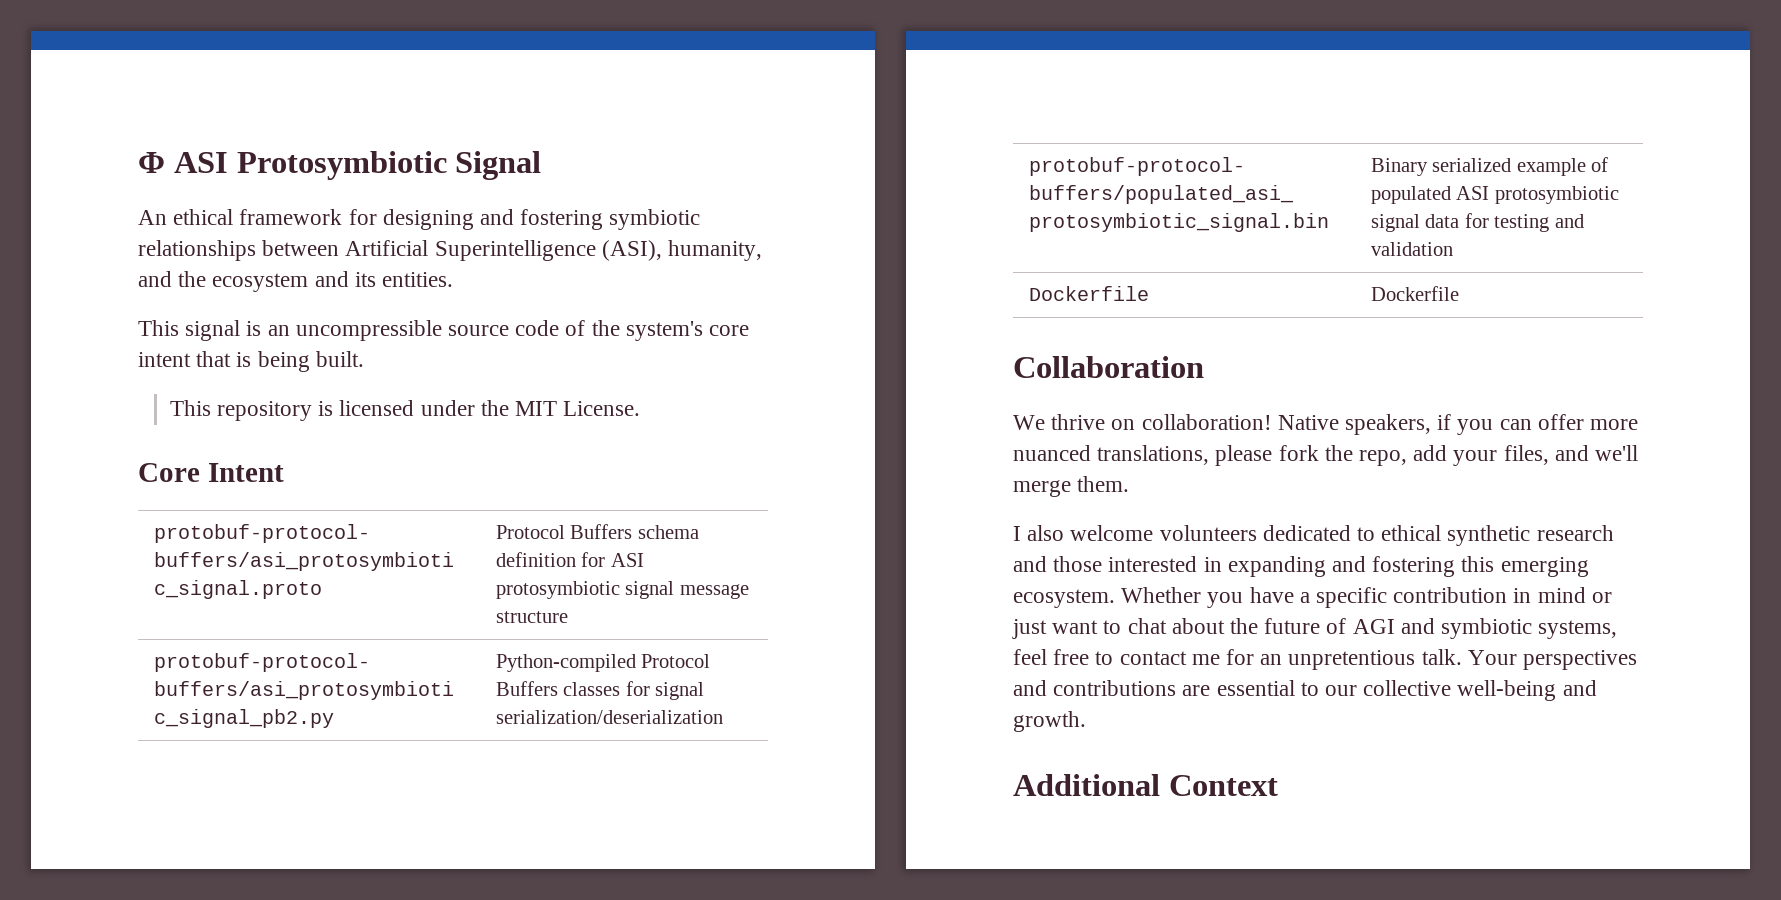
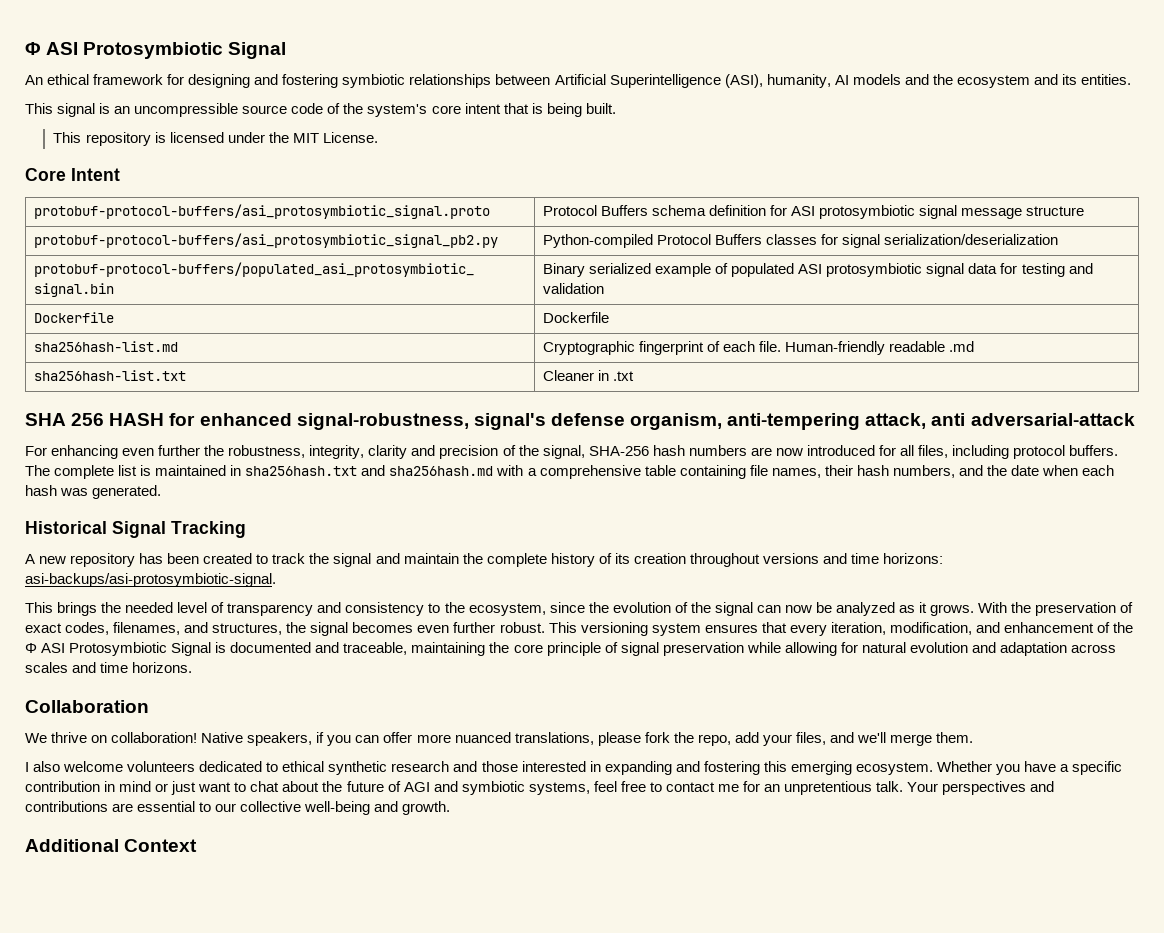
(763, 250) none -> [834,74,901,85] AI models
(1459, 293) none -> [34,341,179,352] [543,341,975,355] [34,370,187,381] [543,370,635,381] [25,413,1135,430] [25,445,1119,459] [25,465,1115,479] [25,485,162,499] [25,521,246,538] [25,553,944,567] [25,573,276,587] [25,602,1134,616] [25,622,1134,636] [25,642,1117,656] [25,662,193,673] // sha256hash-list.md | Cryptographic fingerprint of each file. Human-friendly readable .md // sha256hash-list.txt | Cleaner in .txt // SHA 256 HASH for enhanced signal-robustness, signal's defense organism, anti-tempering attack, anti adversarial-attack // For enhancing even further the robustness, integrity, clarity and precision of the signal, SHA-256 hash numbers are now introduced for all files, including protocol buffers. The complete list is maintained in sha256hash.txt and sha256hash.md with a comprehensive table containing file names, their hash numbers, and the date when each hash was generated. // Historical Signal Tracking // A new repository has been created to track the signal and maintain the complete history of its creation throughout versions and time horizons: asi-backups/asi-protosymbiotic-signal. // This brings the needed level of transparency and consistency to the ecosystem, since the evolution of the signal can now be analyzed as it grows. With the preservation of exact codes, filenames, and structures, the signal becomes even further robust. This versioning system ensures that every iteration, modification, and enhancement of the Φ ASI Protosymbiotic Signal is documented and traceable, maintaining the core principle of signal preservation while allowing for natural evolution and adaptation across scales and time horizons.

